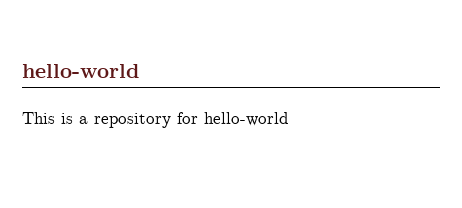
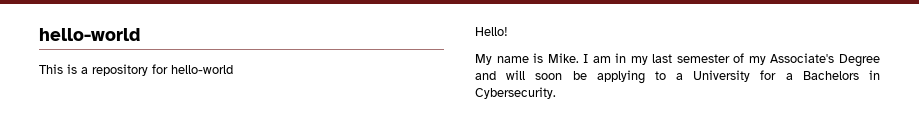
(288, 119) none -> [475,27,508,36] [475,53,880,67] [475,70,880,84] [475,87,556,99] // Hello! // My name is Mike. I am in my last semester of my Associate's Degree and will soon be applying to a University for a Bachelors in Cybersecurity.

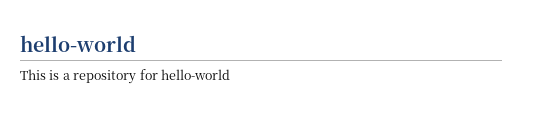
[475,27,508,36] [475,53,880,67] [475,70,880,84] [475,87,556,99] // Hello! // My name is Mike. I am in my last semester of my Associate's Degree and will soon be applying to a University for a Bachelors in Cybersecurity. -> (230, 74) none

